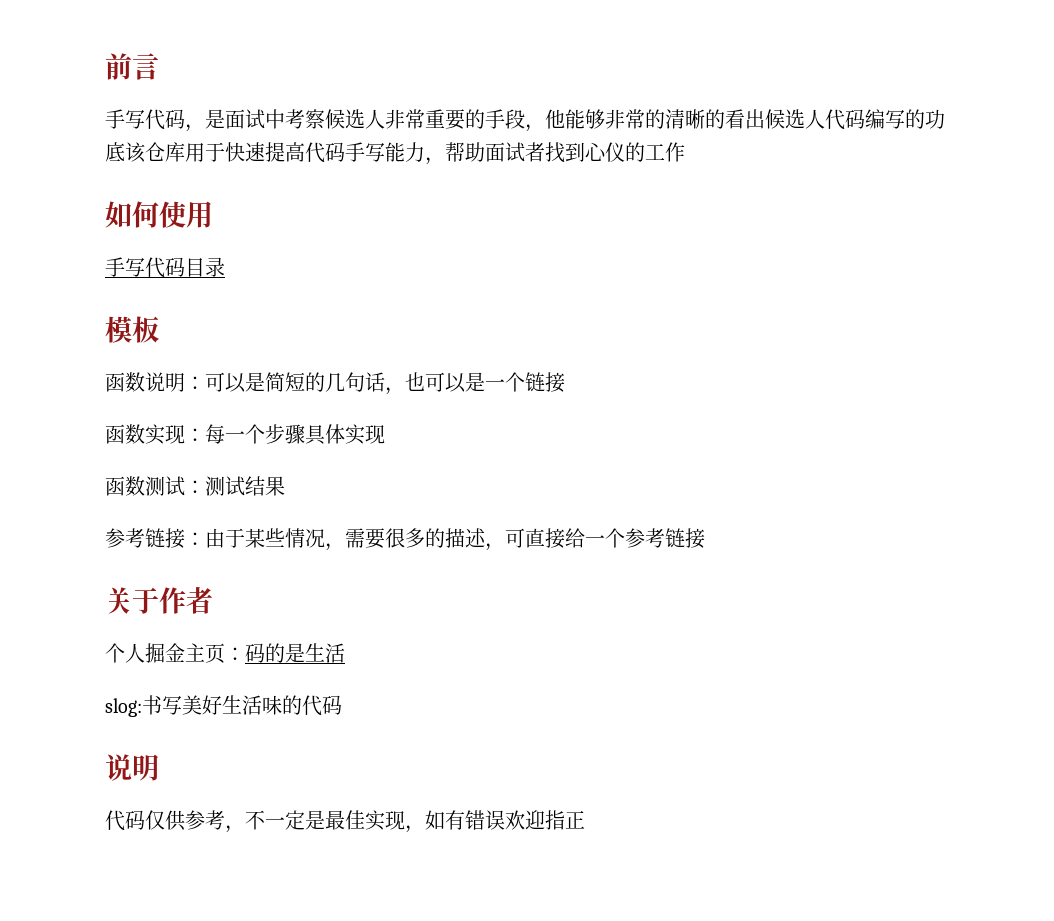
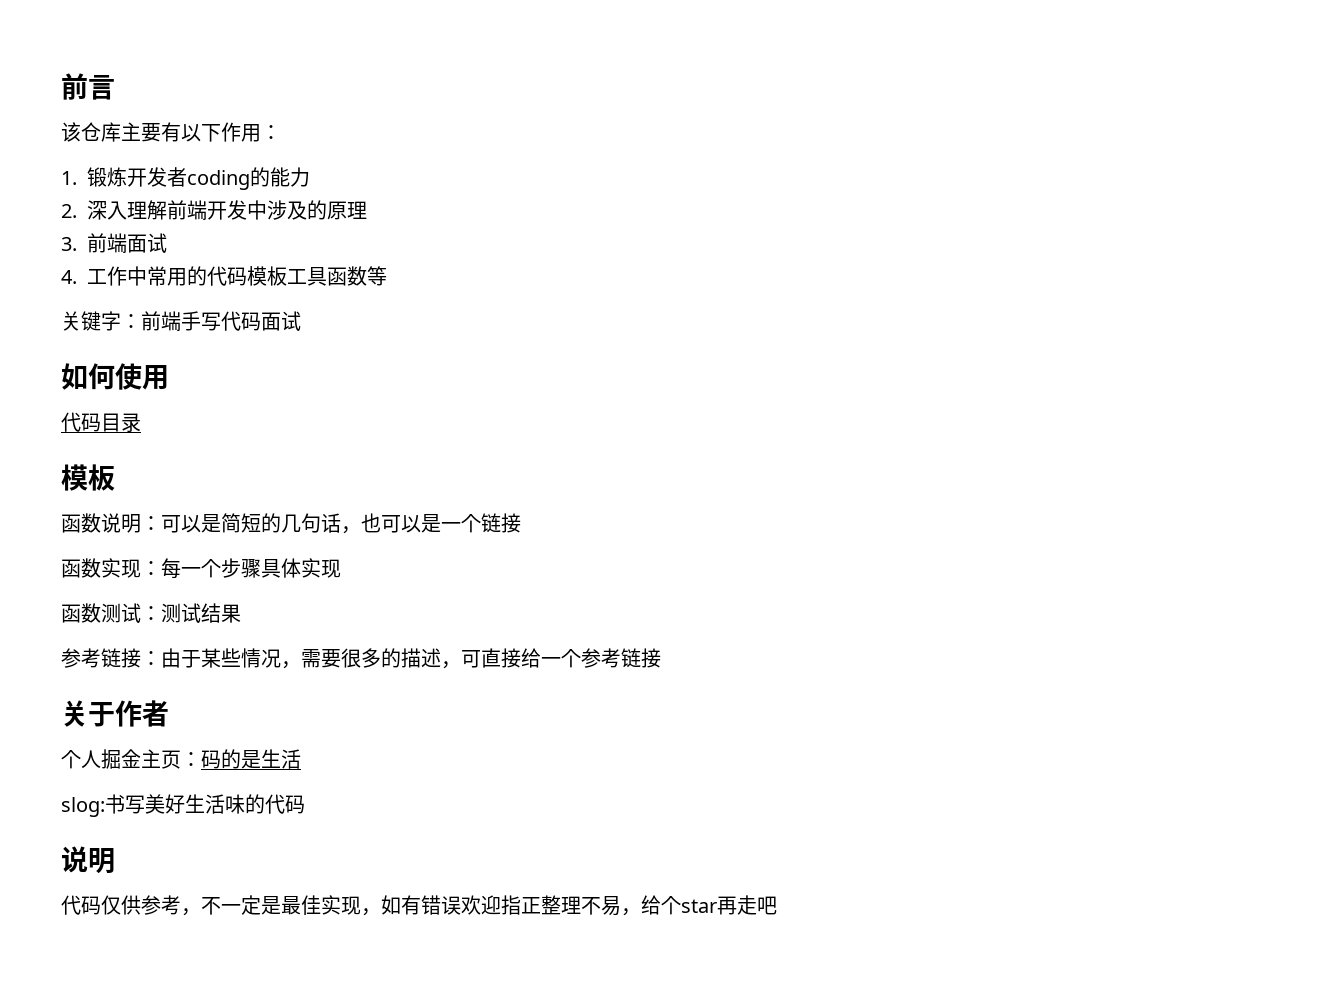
[105,109,945,132] [105,142,685,165] 手写代码，是面试中考察候选人非常重要的手段，他能够非常的清晰的看出候选人代码编写的功底该仓库用于快速提高代码手写能力，帮助面试者找到心仪的工作 -> [61,122,281,142] [61,167,310,190] [61,200,367,220] [61,233,167,253] [61,266,387,286] [61,311,301,331] 该仓库主要有以下作用： // 1.锻炼开发者coding的能力 // 2.深入理解前端开发中涉及的原理 // 3.前端面试 // 4.工作中常用的代码模板工具函数等 // 关键字：前端手写代码面试
[105,257,145,277] 手写 -> (169, 377) none
(585, 820) none -> [541,895,777,916] 整理不易，给个star再走吧

